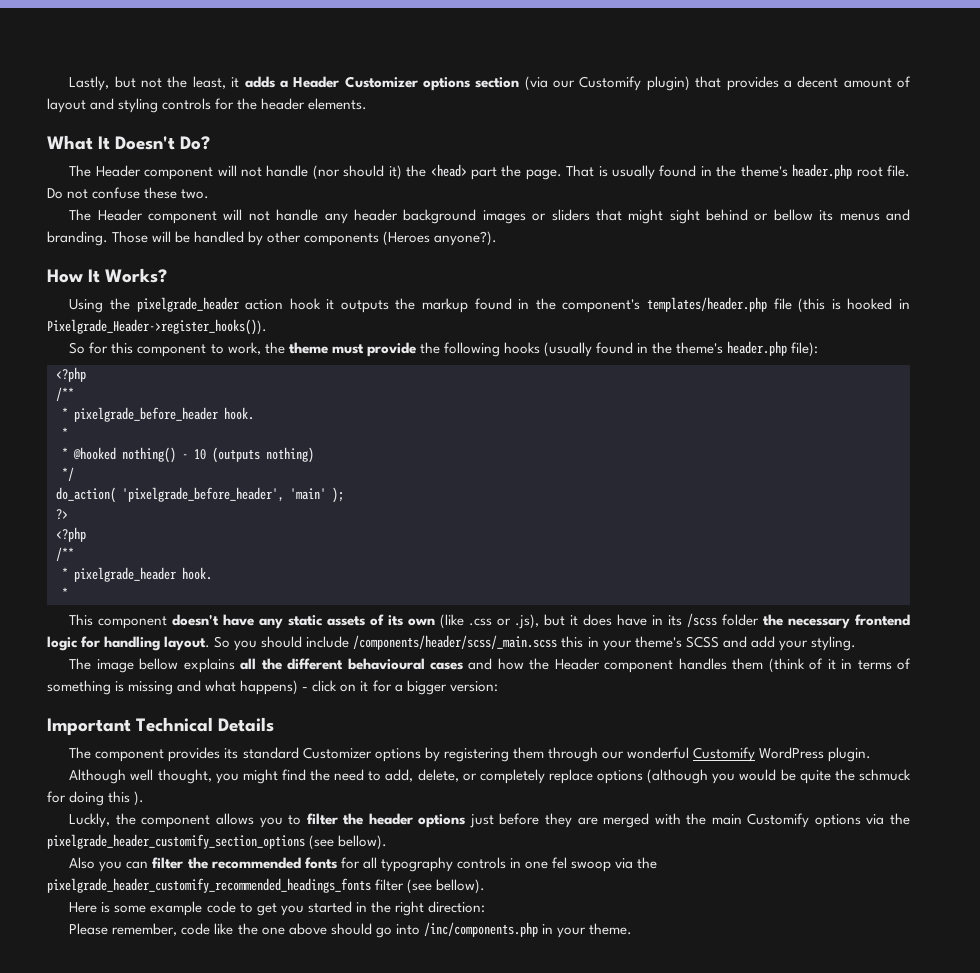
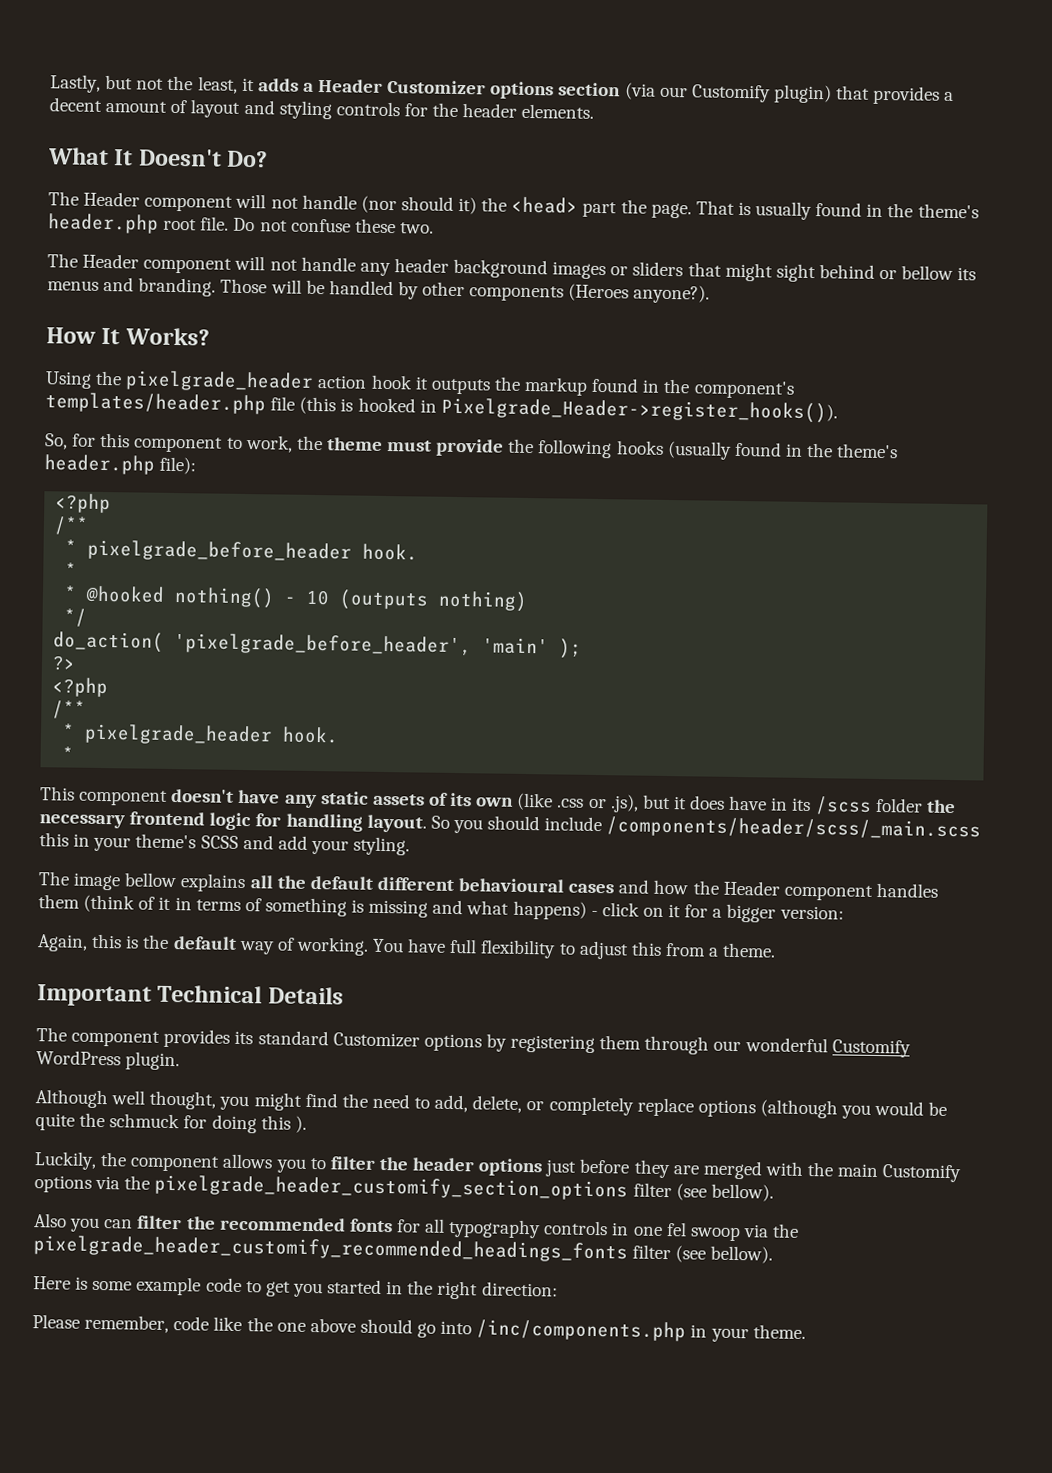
[69,342,86,354] So -> [45,433,68,450] So,
(282, 664) none -> [309,875,374,890] default
(498, 686) none -> [37,933,777,960] // Again, this is the default way of working. You have full flexibility to adjust this from a theme.
[69,813,111,828] Luckly, -> [34,1151,97,1170] Luckily,
(305, 841) none -> [632,1182,672,1198] filter

